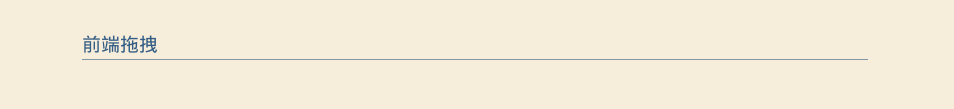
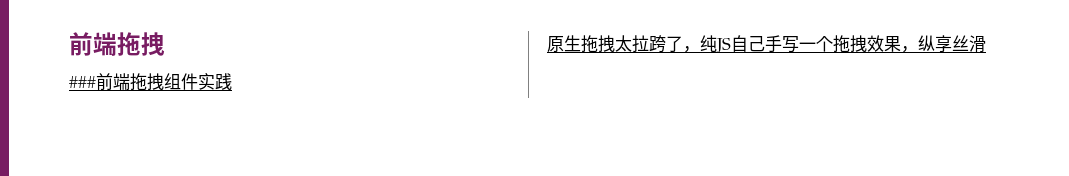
[82,35,158,53] 前端拖拽 -> [69,32,165,56] [69,73,232,91] [547,35,986,53] 前端拖拽 // ###前端拖拽组件实践 // 原生拖拽太拉跨了，纯JS自己手写一个拖拽效果，纵享丝滑

